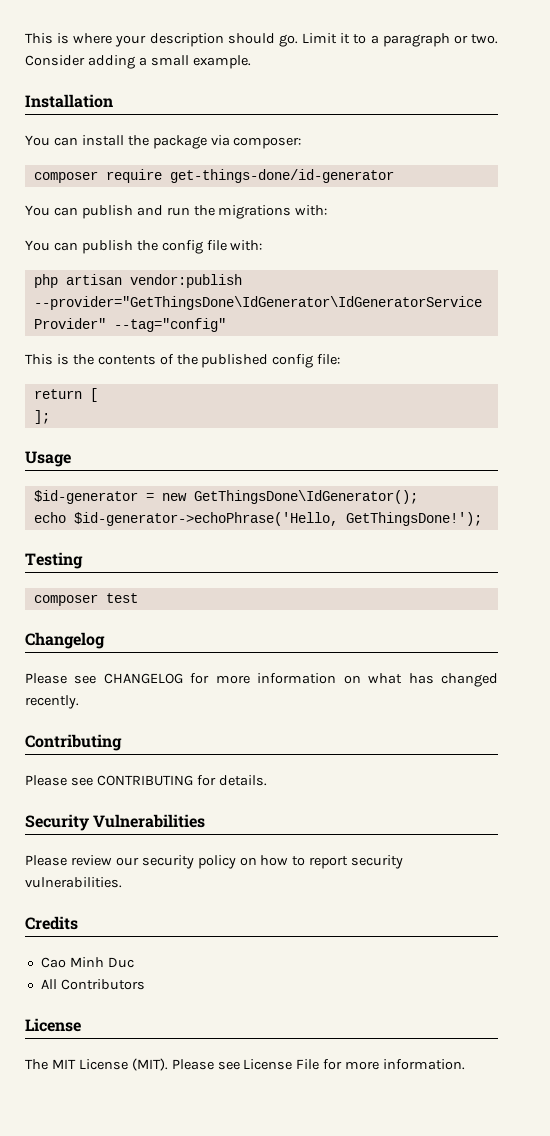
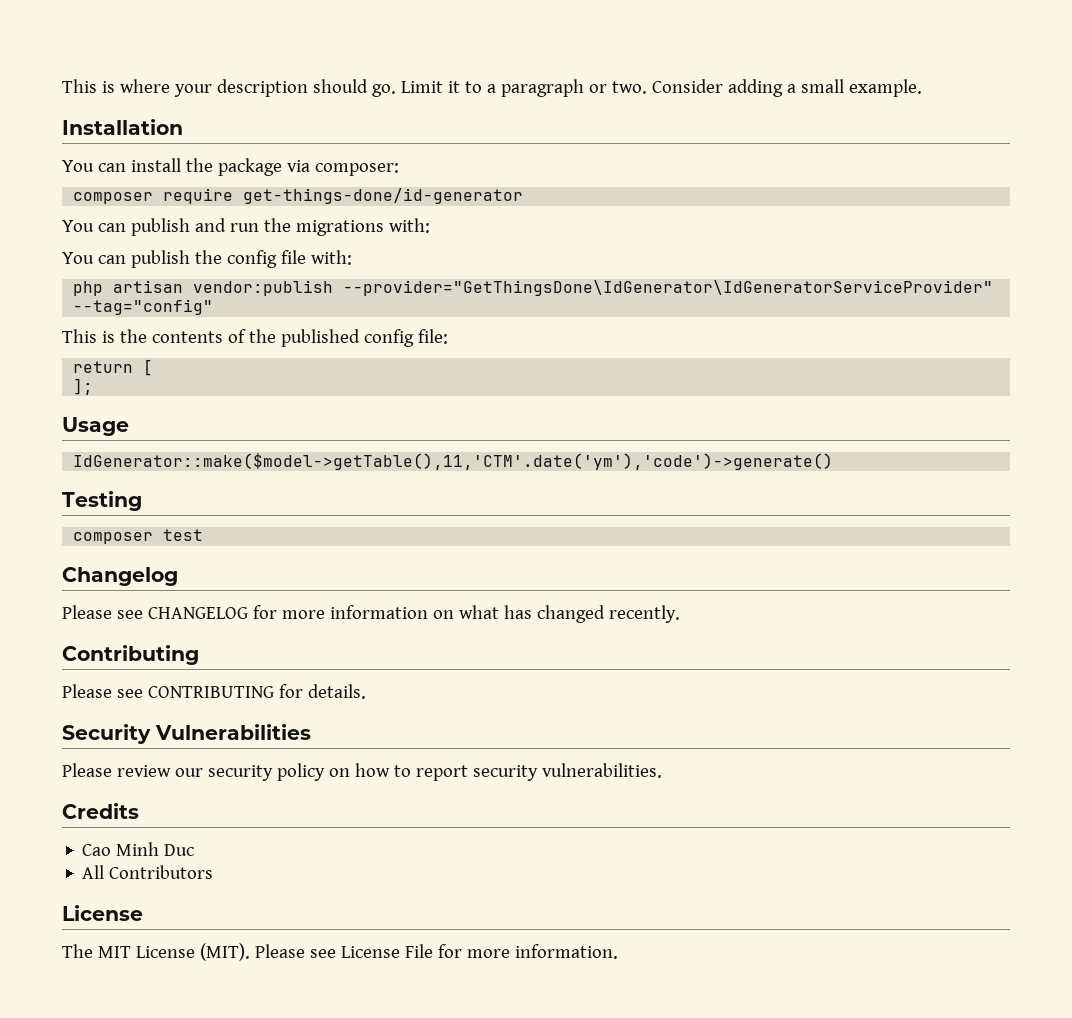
[33,490,418,504] [33,512,482,526] $id-generator = new GetThingsDone\IdGenerator(); // echo $id-generator->echoPhrase('Hello, GetThingsDone!'); -> [73,453,834,470] IdGenerator::make($model->getTable(),11,'CTM'.date('ym'),'code')->generate()

